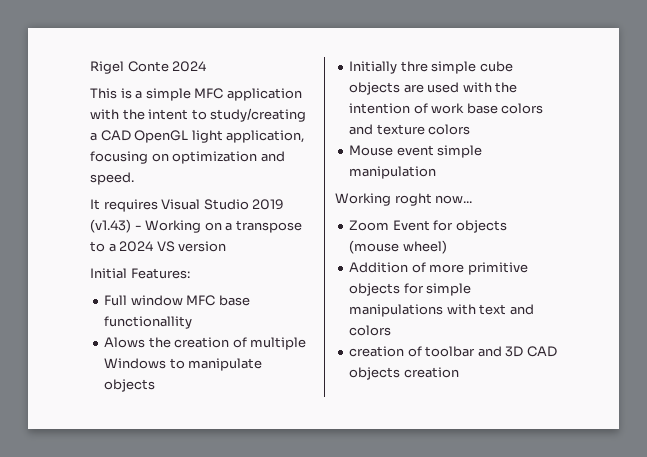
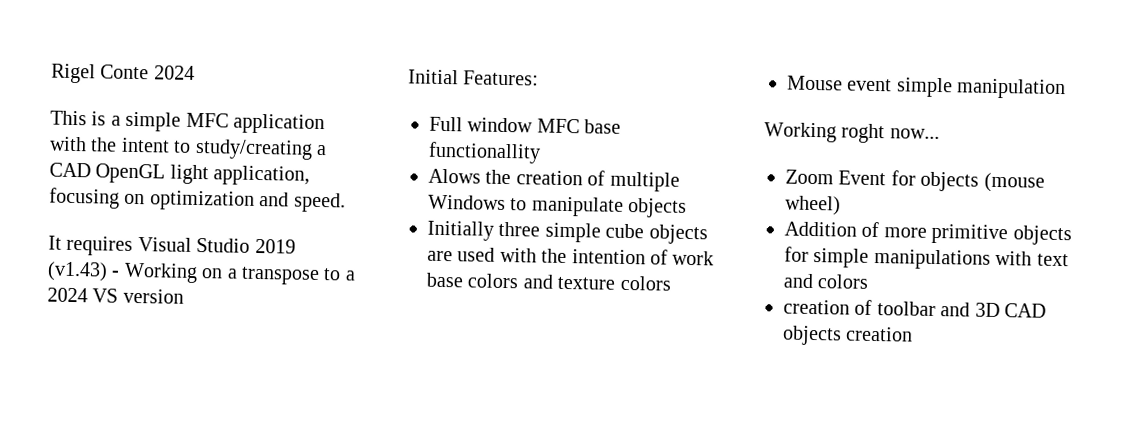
[400,61,428,72] thre -> [498,221,541,237] three

